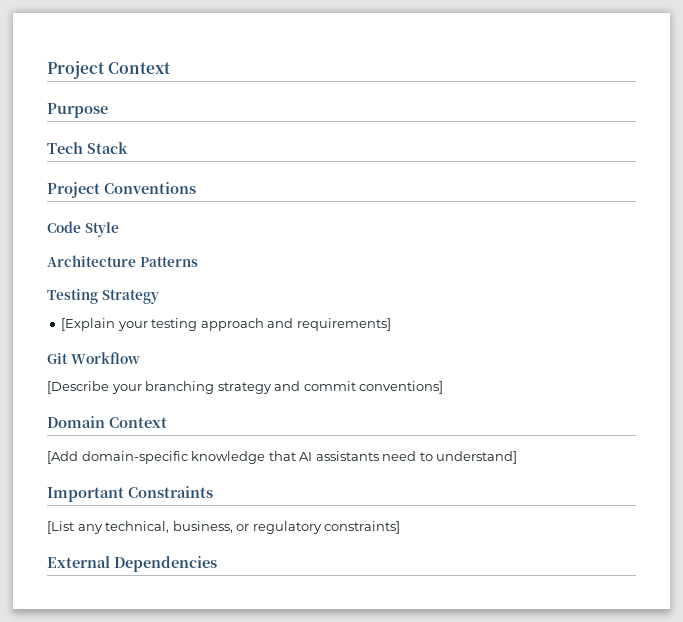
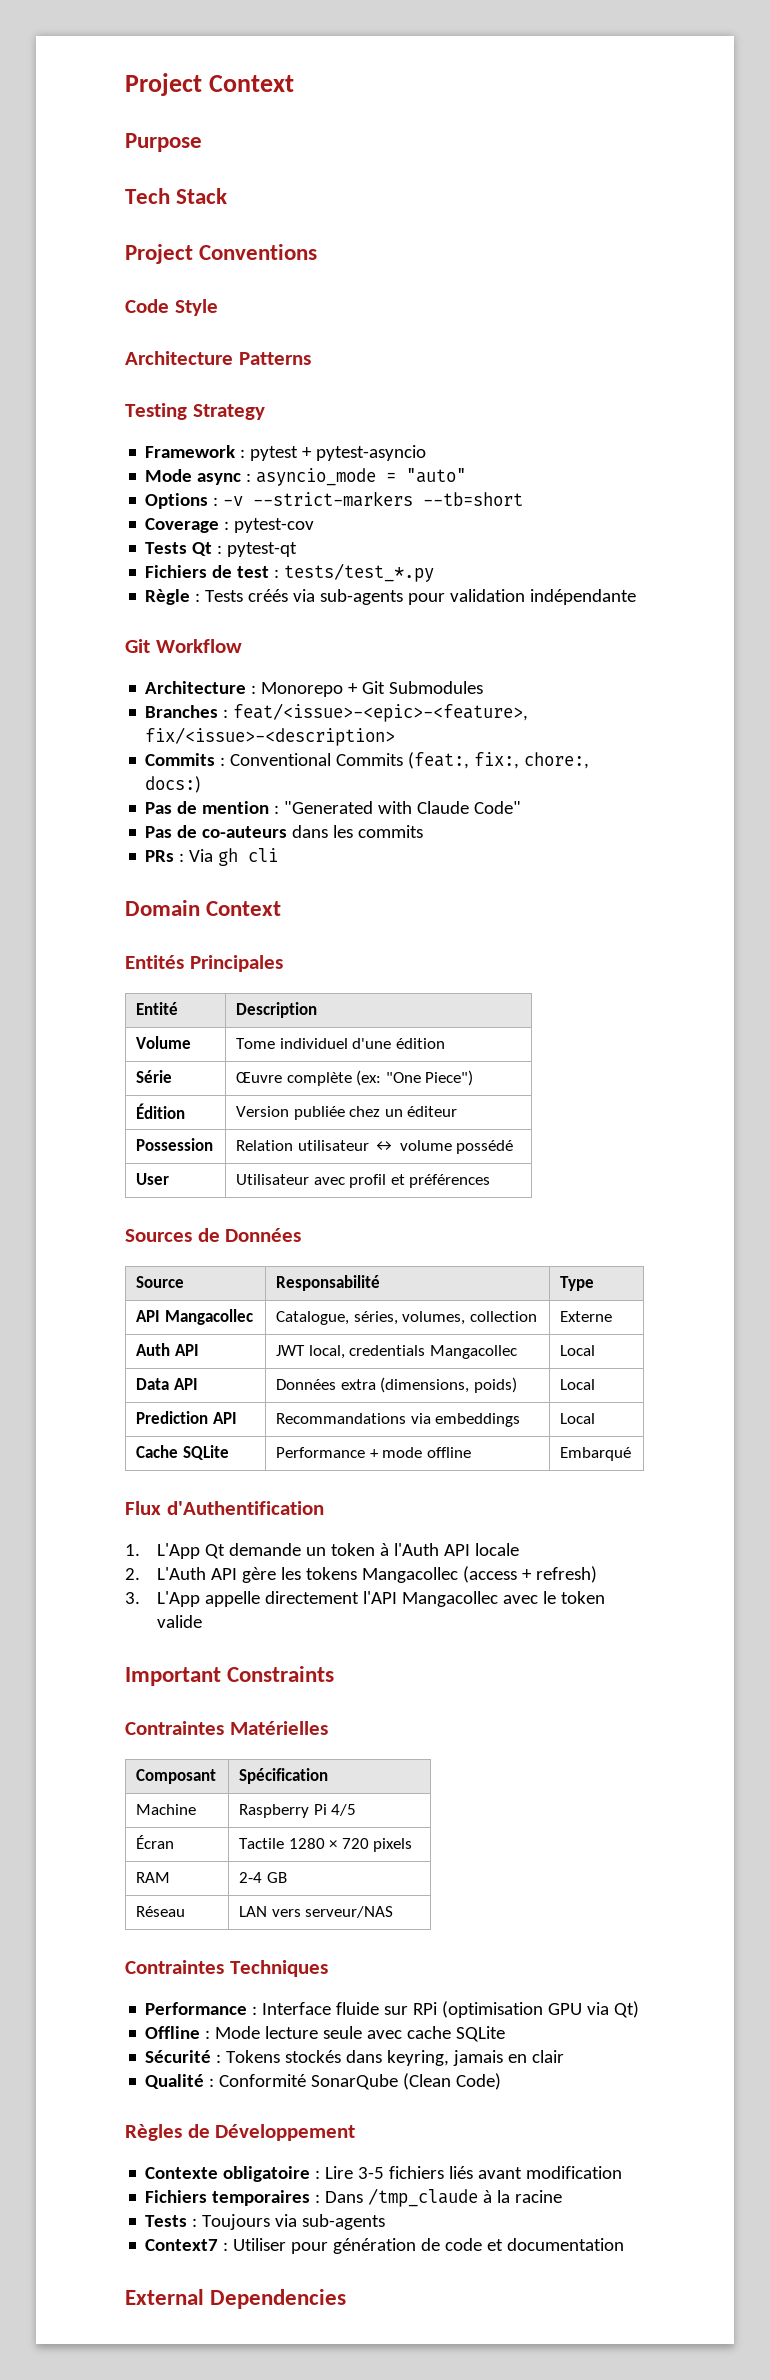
[61,318,391,331] [47,352,140,364] [47,381,444,394] [47,416,167,428] [47,451,518,464] [47,486,213,502] [47,521,401,534] [Explain your testing approach and requirements] // Git Workflow // [Describe your branching strategy and commit conventions] // Domain Context // [Add domain-specific knowledge that AI assistants need to understand] // Important Constraints // [List any technical, business, or regulatory constraints] -> [145,445,427,461] [145,468,467,486] [145,491,524,509] [145,518,315,533] [145,542,298,557] [145,563,435,582] [145,589,637,605] [125,639,242,653] [145,681,484,697] [145,703,529,722] [145,727,396,746] [145,752,590,769] [145,776,202,793] [145,801,522,814] [145,825,424,838] [145,848,279,866] [125,900,282,916] [125,955,283,972] [136,1002,179,1015] [236,1002,318,1018] [136,1036,192,1049] [236,1038,445,1049] [136,1070,173,1083] [236,1070,474,1086] [136,1103,186,1119] [236,1106,458,1120] [136,1138,214,1151] [236,1140,514,1154] [136,1173,170,1185] [236,1174,491,1188] [125,1228,302,1242] [136,1276,185,1288] [276,1275,381,1291] [560,1276,595,1291] [136,1309,253,1325] [276,1311,537,1325] [560,1311,613,1322] [136,1343,199,1356] [276,1345,517,1359] [560,1345,596,1356] [136,1378,198,1390] [276,1377,517,1393] [560,1379,596,1390] [136,1411,237,1424] [276,1413,521,1427] [560,1413,596,1424] [136,1445,229,1460] [276,1447,471,1458] [560,1447,632,1461] [125,1501,324,1515] [125,1543,520,1559] [125,1566,598,1583] [125,1591,606,1607] [157,1615,203,1628] [125,1666,335,1686] [125,1721,328,1735] [136,1769,217,1784] [239,1768,329,1784] [136,1804,197,1815] [239,1804,357,1818] [136,1835,175,1849] [239,1838,413,1852] [136,1872,171,1883] [239,1872,287,1883] [136,1906,186,1917] [239,1906,394,1918] [125,1960,328,1977] [145,2001,640,2018] [145,2026,506,2042] [145,2050,565,2066] [145,2073,502,2090] [125,2124,356,2141] [145,2166,623,2182] [145,2188,563,2207] [145,2214,386,2230] [145,2238,625,2254] Framework : pytest + pytest-asyncio // Mode async : asyncio_mode = "auto" // Options : -v --strict-markers --tb=short // Coverage : pytest-cov // Tests Qt : pytest-qt // Fichiers de test : tests/test_*.py // Règle : Tests créés via sub-agents pour validation indépendante // Git Workflow // Architecture : Monorepo + Git Submodules // Branches : feat/<issue>-<epic>-<feature>, fix/<issue>-<description> // Commits : Conventional Commits (feat:, fix:, chore:, docs:) // Pas de mention : "Generated with Claude Code" // Pas de co-auteurs dans les commits // PRs : Via gh cli // Domain Context // Entités Principales // Entité | Description // Volume | Tome individuel d'une édition // Série | Œuvre complète (ex: "One Piece") // Édition | Version publiée chez un éditeur // Possession | Relation utilisateur ↔ volume possédé // User | Utilisateur avec profil et préférences // Sources de Données // Source | Responsabilité | Type // API Mangacollec | Catalogue, séries, volumes, collection | Externe // Auth API | JWT local, credentials Mangacollec | Local // Data API | Données extra (dimensions, poids) | Local // Prediction API | Recommandations via embeddings | Local // Cache SQLite | Performance + mode offline | Embarqué // Flux d'Authentification // 1. L'App Qt demande un token à l'Auth API locale // 2. L'Auth API gère les tokens Mangacollec (access + refresh) // 3. L'App appelle directement l'API Mangacollec avec le token valide // Important Constraints // Contraintes Matérielles // Composant | Spécification // Machine | Raspberry Pi 4/5 // Écran | Tactile 1280 × 720 pixels // RAM | 2-4 GB // Réseau | LAN vers serveur/NAS // Contraintes Techniques // Performance : Interface fluide sur RPi (optimisation GPU via Qt) // Offline : Mode lecture seule avec cache SQLite // Sécurité : Tokens stockés dans keyring, jamais en clair // Qualité : Conformité SonarQube (Clean Code) // Règles de Développement // Contexte obligatoire : Lire 3-5 fichiers liés avant modification // Fichiers temporaires : Dans /tmp_claude à la racine // Tests : Toujours via sub-agents // Context7 : Utiliser pour génération de code et documentation

